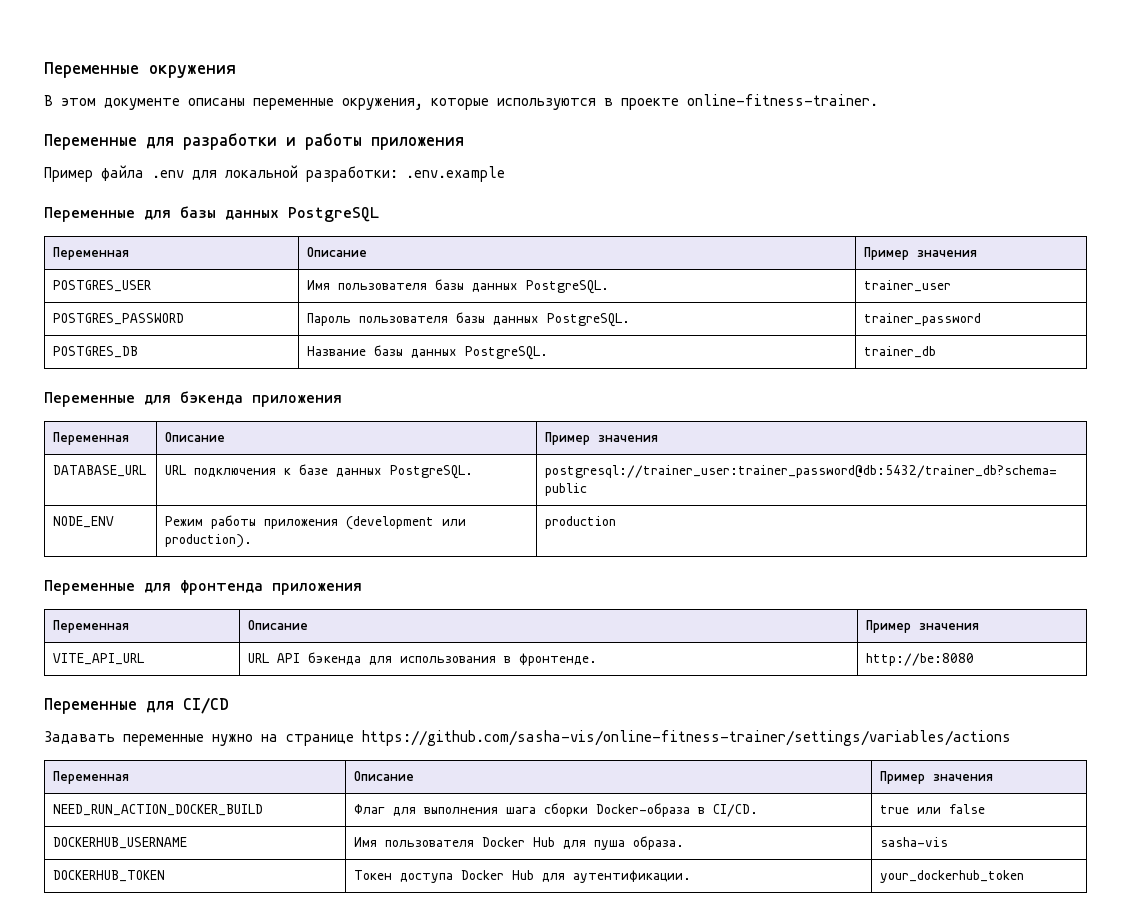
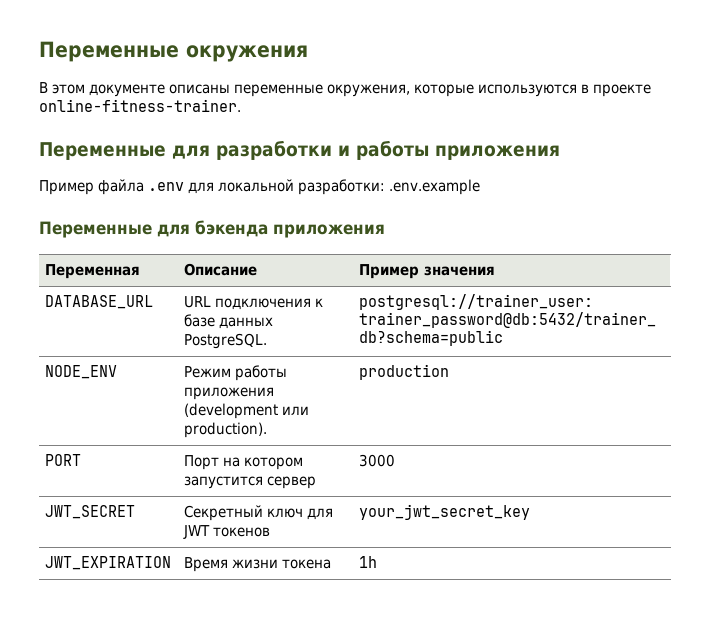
[44,206,379,222] [53,247,130,260] [307,247,368,257] [864,247,978,260] [53,280,152,292] [307,279,610,294] [864,280,952,292] [53,313,185,325] [307,312,631,327] [864,313,982,326] [53,346,139,358] [307,345,549,360] [864,346,937,358] // Переменные для базы данных PostgreSQL // Переменная | Описание | Пример значения // POSTGRES_USER | Имя пользователя базы данных PostgreSQL. | trainer_user // POSTGRES_PASSWORD | Пароль пользователя базы данных PostgreSQL. | trainer_password // POSTGRES_DB | Название базы данных PostgreSQL. | trainer_db -> (481, 187) none
[44,580,362,595] [53,620,130,633] [248,620,309,630] [866,620,980,633] [53,653,146,665] [248,652,598,666] [866,653,975,666] [44,697,229,714] [44,730,1011,746] [53,771,130,784] [354,771,415,781] [880,771,994,784] [53,804,264,816] [354,803,759,817] [880,804,986,815] [53,837,188,849] [354,836,685,850] [880,837,949,847] [53,870,166,882] [354,870,692,883] [880,870,1025,883] // Переменные для фронтенда приложения // Переменная | Описание | Пример значения // VITE_API_URL | URL API бэкенда для использования в фронтенде. | http://be:8080 // Переменные для CI/CD // Задавать переменные нужно на странице https://github.com/sasha-vis/online-fitness-trainer/settings/variables/actions // Переменная | Описание | Пример значения // NEED_RUN_ACTION_DOCKER_BUILD | Флаг для выполнения шага сборки Docker-образа в CI/CD. | true или false // DOCKERHUB_USERNAME | Имя пользователя Docker Hub для пуша образа. | sasha-vis // DOCKERHUB_TOKEN | Токен доступа Docker Hub для аутентификации. | your_dockerhub_token -> [45,454,82,466] [184,455,304,470] [184,476,317,489] [359,454,396,467] [45,505,136,519] [184,505,334,521] [183,525,271,539] [359,504,531,520] [45,556,172,570] [184,557,332,572] [359,556,378,568] // PORT | Порт на котором запустится сервер | 3000 // JWT_SECRET | Секретный ключ для JWT токенов | your_jwt_secret_key // JWT_EXPIRATION | Время жизни токена | 1h

